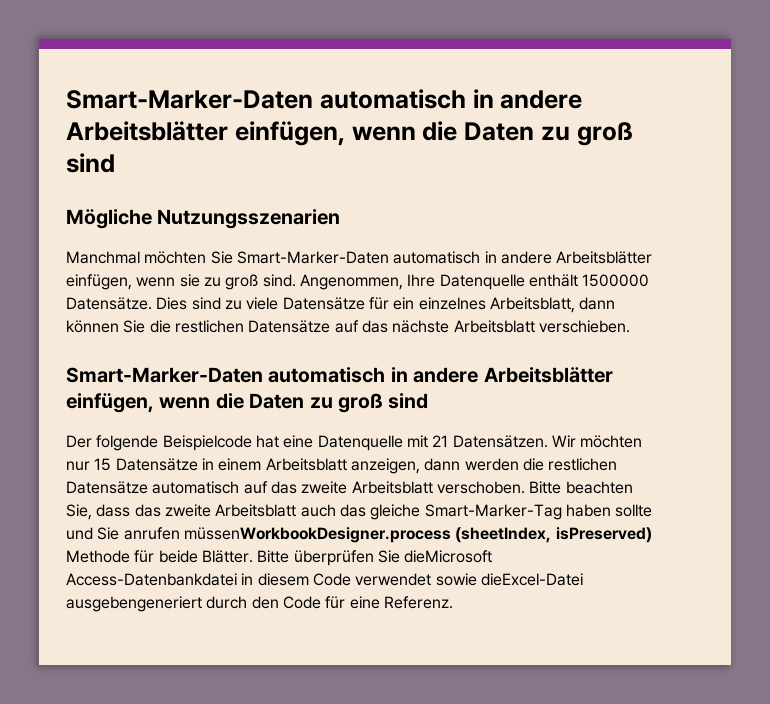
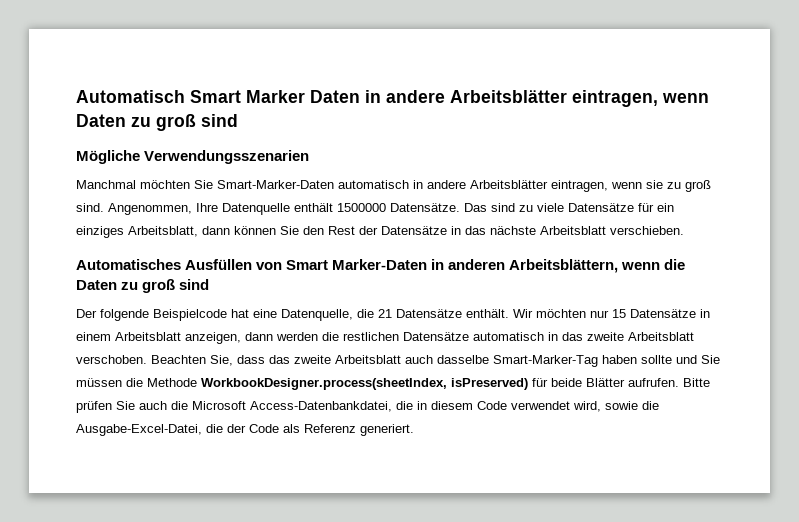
[66,89,583,109] [66,121,458,146] Smart-Marker-Daten automatisch in andere Arbeitsblätter einfügen, wenn die -> [76,90,709,107] Automatisch Smart Marker Daten in andere Arbeitsblätter eintragen, wenn
[157,209,341,229] Nutzungsszenarien -> [144,150,310,164] Verwendungsszenarien
[66,274,132,290] einfügen, -> [551,180,608,192] eintragen,
[156,297,188,310] Dies -> [464,203,487,212] Das
[418,297,486,310] einzelnes -> [76,226,124,238] einziges
[149,320,359,333] die restlichen Datensätze auf -> [303,226,461,235] den Rest der Datensätze in
[66,367,613,383] [66,393,154,413] Smart-Marker-Daten automatisch in andere Arbeitsblätter einfügen, -> [76,259,619,273] Automatisches Ausfüllen von Smart Marker-Daten in anderen Arbeitsblättern,
[317,435,548,451] Datenquelle mit 21 Datensätzen. -> [281,309,509,321] Datenquelle, die 21 Datensätze enthält.
[243,481,268,494] auf -> [548,332,558,341] in
[529,481,633,494] Bitte beachten -> [151,355,206,364] Beachten
[339,504,421,520] das gleiche -> [437,355,489,364] dasselbe
[123,527,652,543] [66,550,493,566] [66,573,583,586] [66,596,453,612] anrufen müssenWorkbookDesigner.process (sheetIndex, isPreserved) Methode für beide Blätter. Bitte überprüfen Sie dieMicrosoft Access-Datenbankdatei in diesem Code verwendet sowie dieExcel-Datei ausgebengeneriert durch den Code für eine Referenz. -> [76,378,710,390] [76,401,659,413] [76,424,414,436] müssen die Methode WorkbookDesigner.process(sheetIndex, isPreserved) für beide Blätter aufrufen. Bitte prüfen Sie auch die Microsoft Access-Datenbankdatei, die in diesem Code verwendet wird, sowie die Ausgabe-Excel-Datei, die der Code als Referenz generiert.

